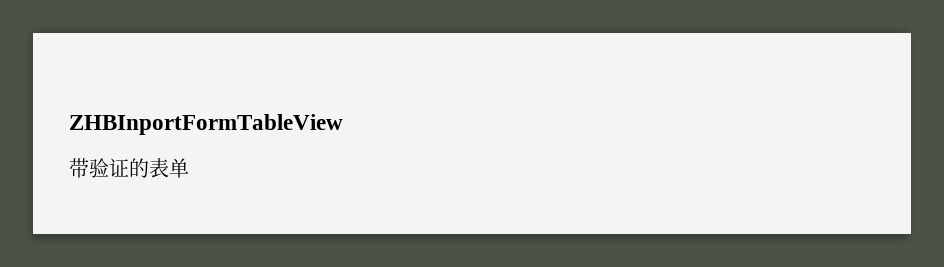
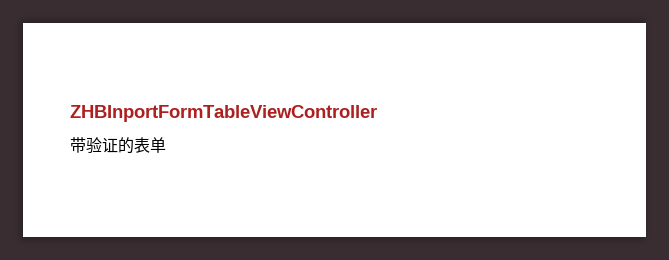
[69,114,343,135] ZHBInportFormTableView -> [70,105,377,122] ZHBInportFormTableViewController

